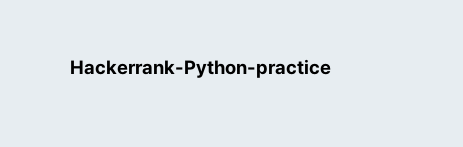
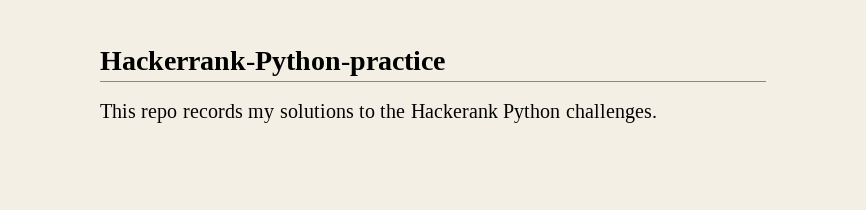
(331, 68) none -> [100,104,657,123] // This repo records my solutions to the Hackerank Python challenges.

